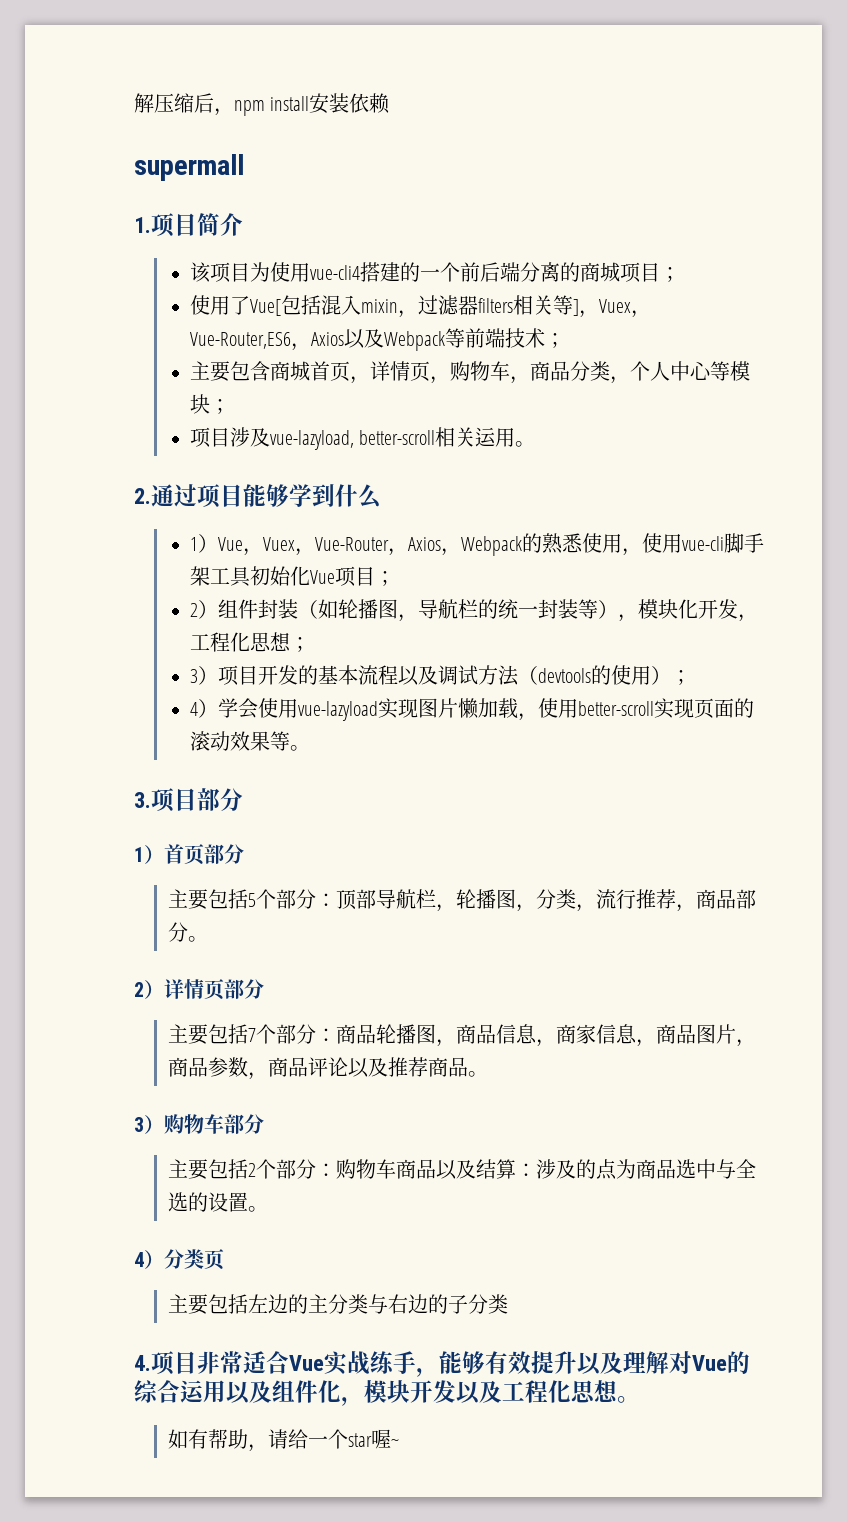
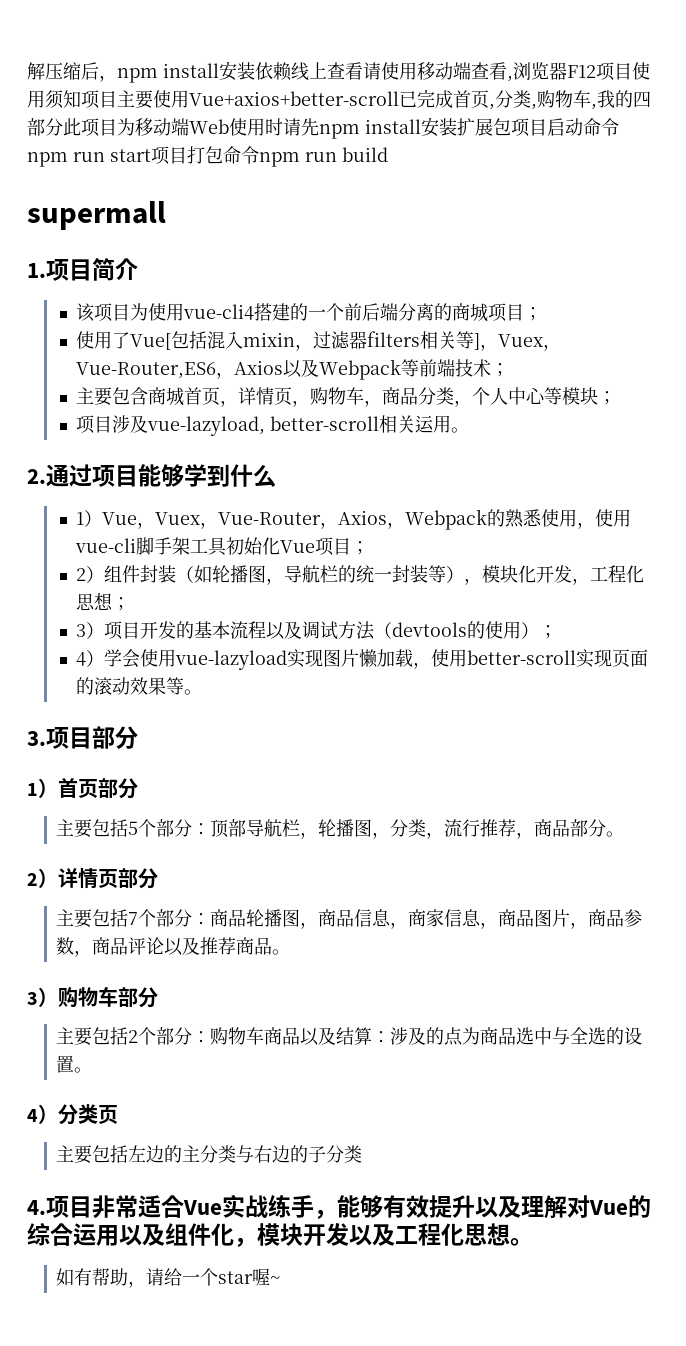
(391, 103) none -> [291,62,650,82] [27,89,651,110] [27,117,619,139] [27,146,388,167] 线上查看请使用移动端查看,浏览器F12项目使用须知项目主要使用Vue+axios+better-scroll已完成首页,分类,购物车,我的四部分此项目为移动端Web使用时请先npm install安装扩展包项目启动命令npm run start项目打包命令npm run build

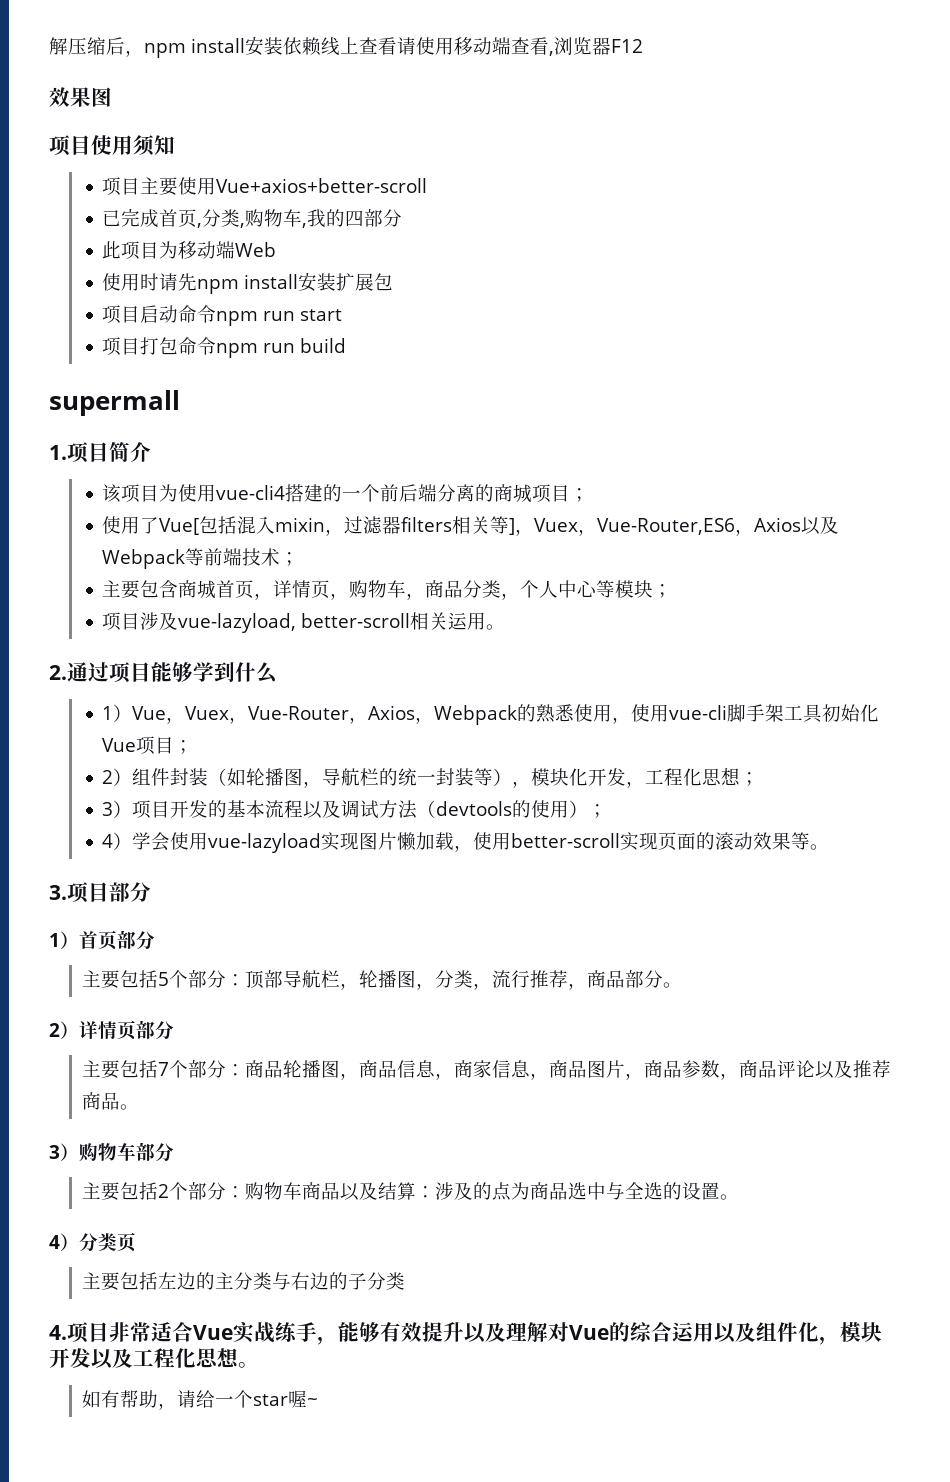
(596, 71) none -> [49,87,112,107] // 效果图 //
(81, 99) none -> (175, 145) //
(399, 98) none -> (428, 185) //
(63, 127) none -> (403, 218) //
(229, 126) none -> (277, 249) //
(511, 127) none -> (394, 282) //
(151, 155) none -> (343, 315) //

